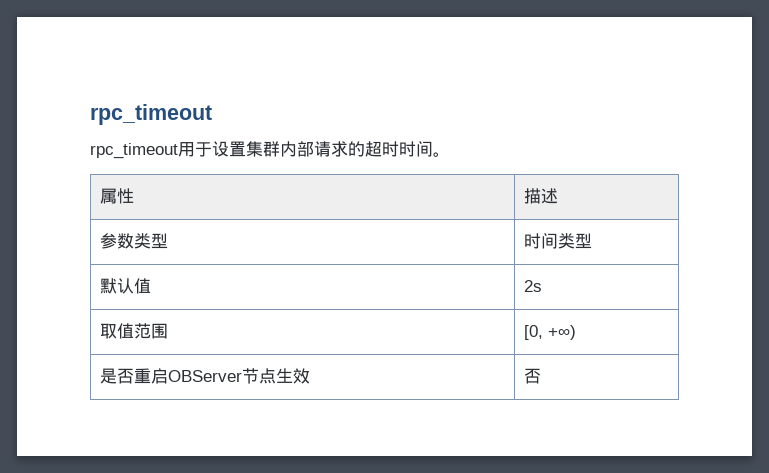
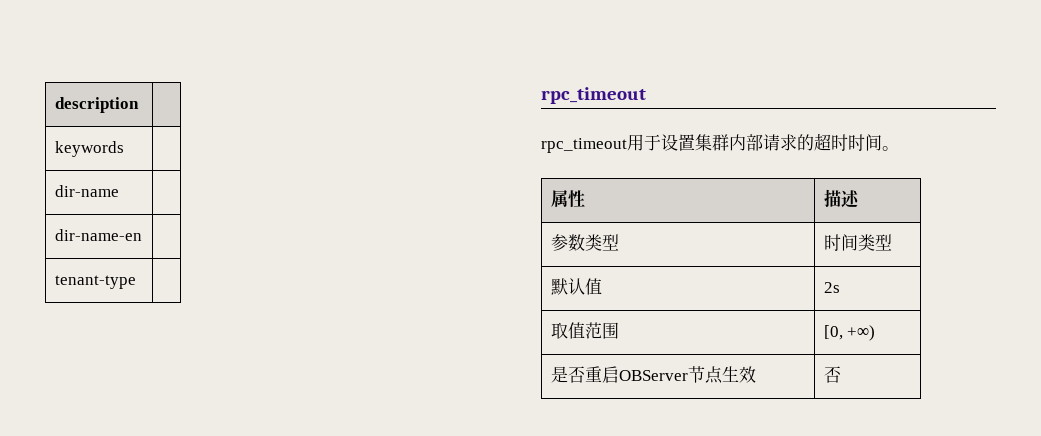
(90, 114) none -> [54,97,139,113] [54,141,124,157] [54,185,119,197] [54,229,142,241] [54,275,136,289] description | // keywords | // dir-name | // dir-name-en | // tenant-type | //

